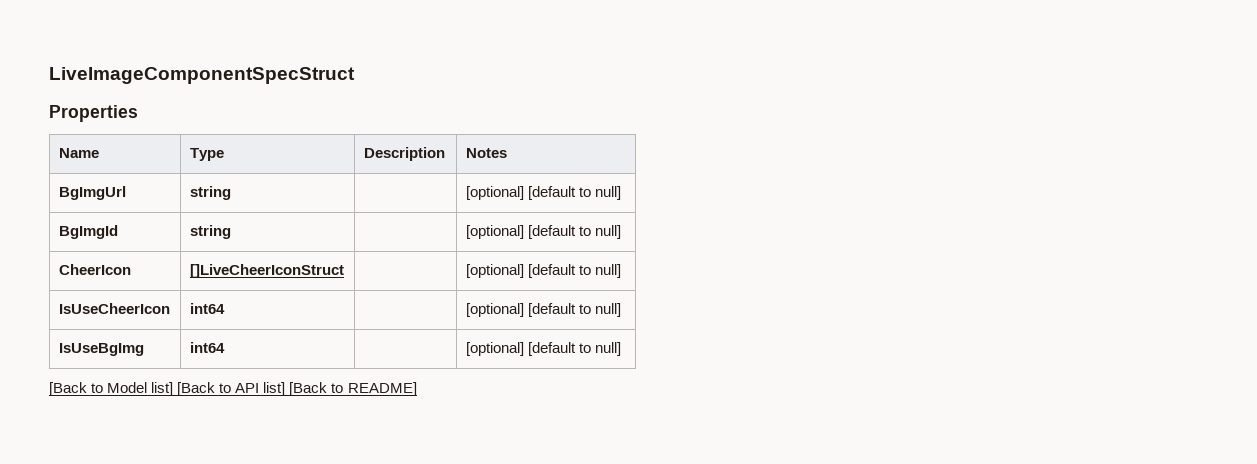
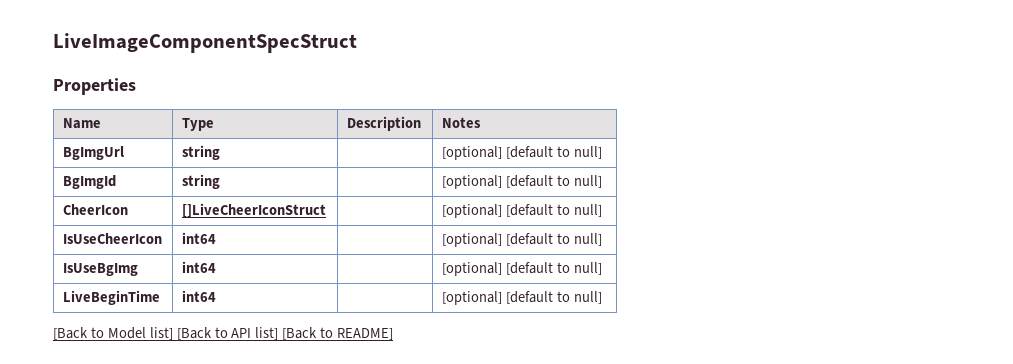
(621, 349) none -> [62,290,160,305] [181,290,216,302] [441,291,602,305] // LiveBeginTime | int64 | | [optional] [default to null]

